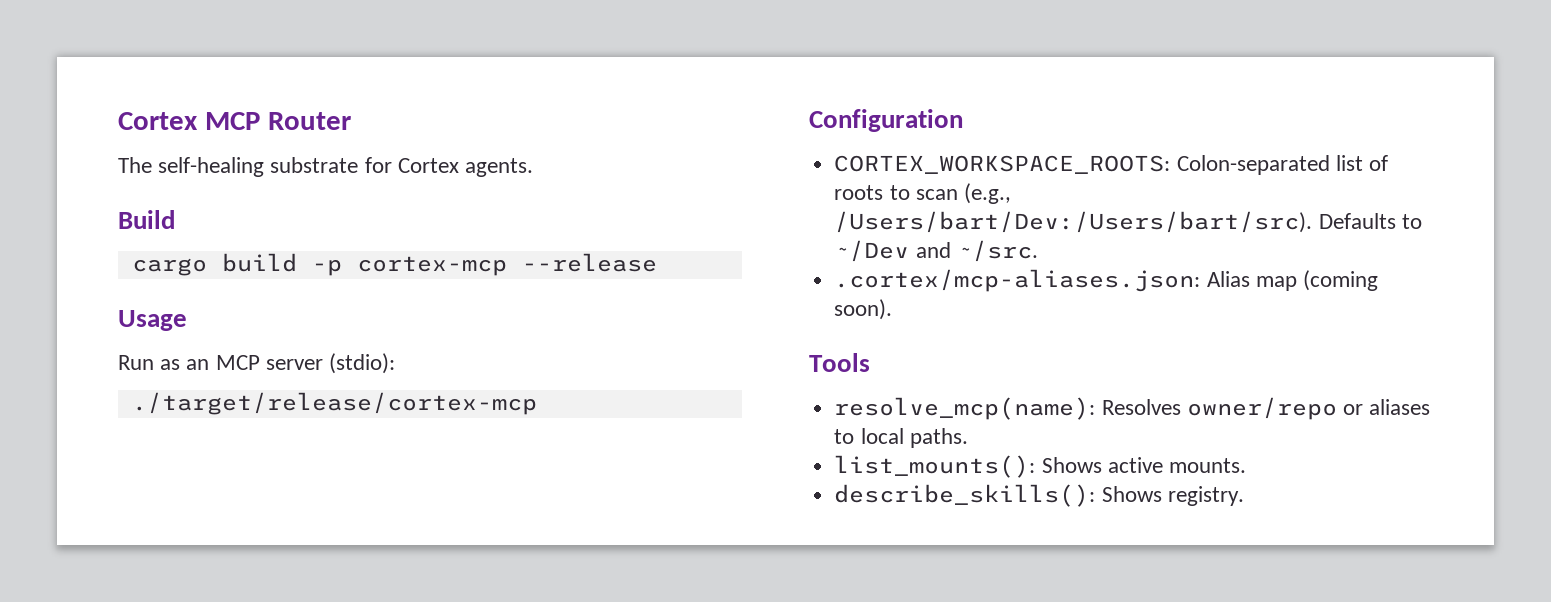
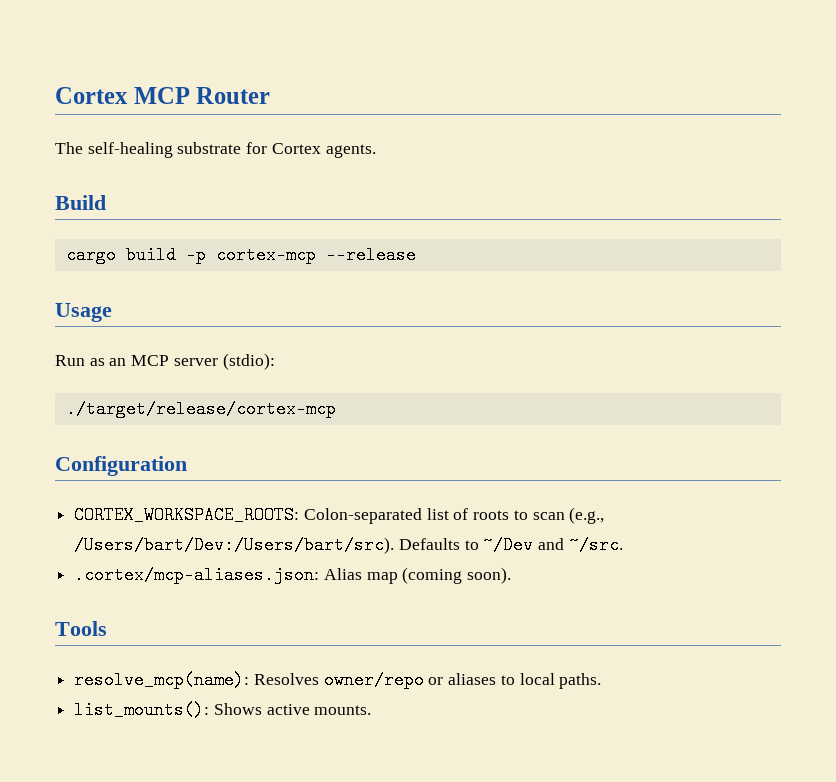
[834,484,1244,507] // describe_skills(): Shows registry. -> (372, 710) none

